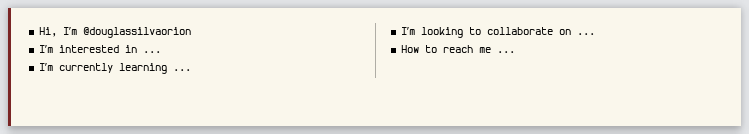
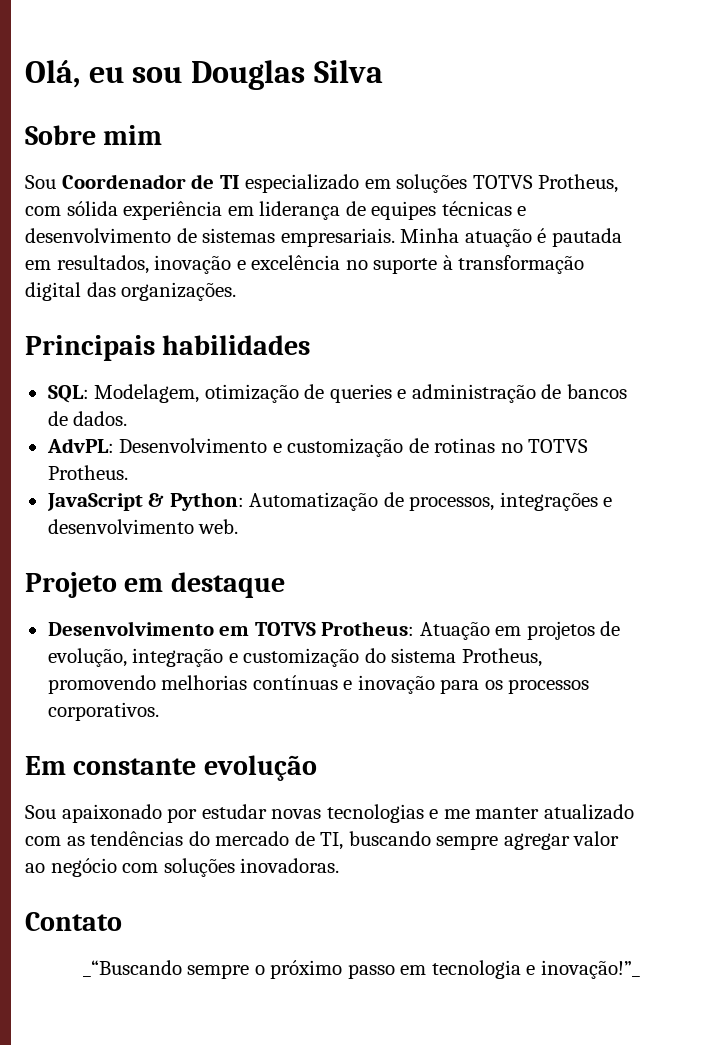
[38,27,191,38] [38,45,161,53] [38,63,191,74] [400,27,595,38] [400,45,515,53] Hi, I’m @douglassilvaorion // I’m interested in ... // I’m currently learning ... // I’m looking to collaborate on ... // How to reach me ... -> [25,60,383,90] [25,125,163,145] [25,174,619,193] [25,201,527,220] [25,228,622,247] [25,255,585,274] [25,282,237,301] [25,335,311,361] [47,384,627,403] [47,411,128,426] [46,438,589,457] [47,465,128,480] [46,492,613,511] [47,519,239,534] [25,572,285,598] [47,621,621,640] [47,648,542,667] [47,675,590,694] [47,702,159,721] [25,755,317,781] [25,804,634,823] [25,831,620,850] [25,858,340,877] [25,912,122,931] [82,960,641,979] Olá, eu sou Douglas Silva // Sobre mim // Sou Coordenador de TI especializado em soluções TOTVS Protheus, com sólida experiência em liderança de equipes técnicas e desenvolvimento de sistemas empresariais. Minha atuação é pautada em resultados, inovação e excelência no suporte à transformação digital das organizações. // Principais habilidades // SQL: Modelagem, otimização de queries e administração de bancos de dados. // AdvPL: Desenvolvimento e customização de rotinas no TOTVS Protheus. // JavaScript & Python: Automatização de processos, integrações e desenvolvimento web. // Projeto em destaque // Desenvolvimento em TOTVS Protheus: Atuação em projetos de evolução, integração e customização do sistema Protheus, promovendo melhorias contínuas e inovação para os processos corporativos. // Em constante evolução // Sou apaixonado por estudar novas tecnologias e me manter atualizado com as tendências do mercado de TI, buscando sempre agregar valor ao negócio com soluções inovadoras. // Contato // _“Buscando sempre o próximo passo em tecnologia e inovação!”_

